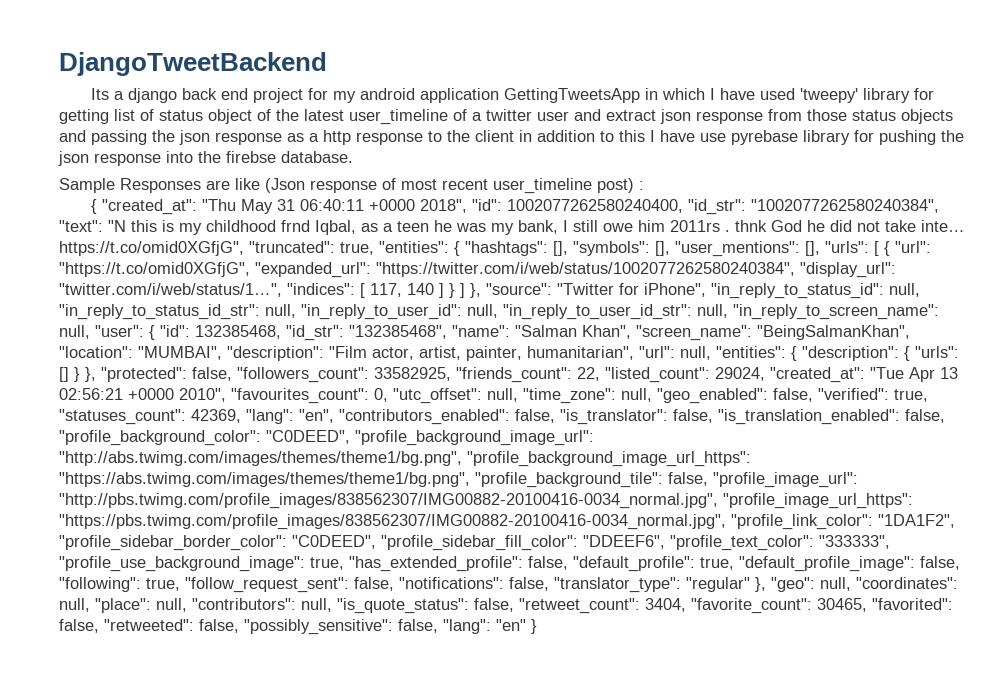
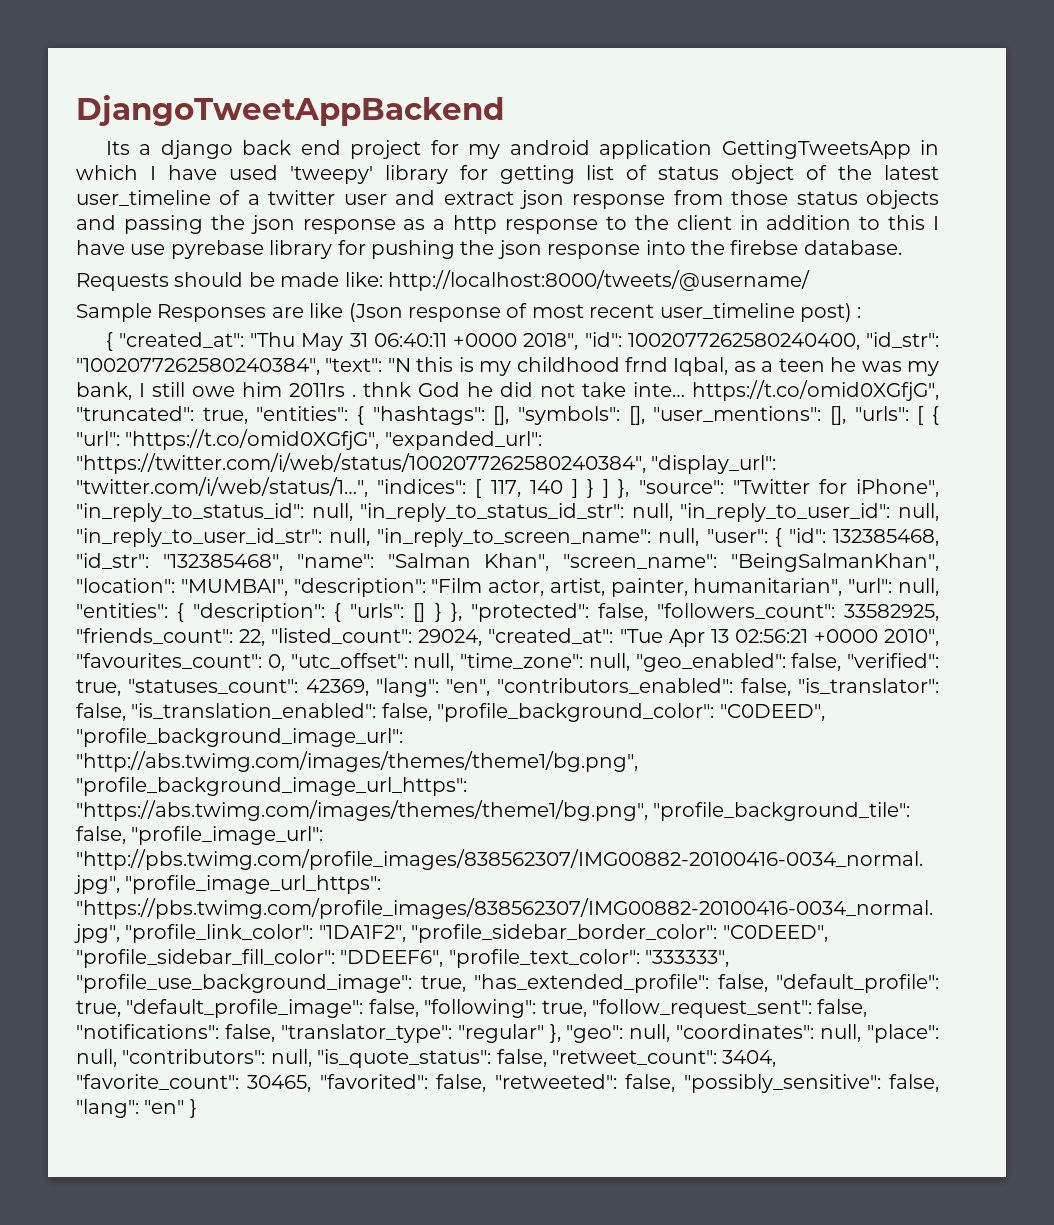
[59,52,327,76] DjangoTweetBackend -> [76,95,504,126] DjangoTweetAppBackend
(353, 157) none -> [76,270,810,291] // Requests should be made like: http://localhost:8000/tweets/@username/

